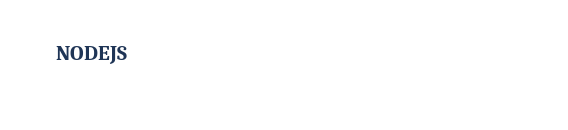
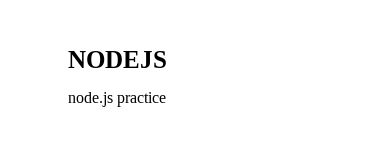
(127, 55) none -> [68,92,167,107] // node.js practice

